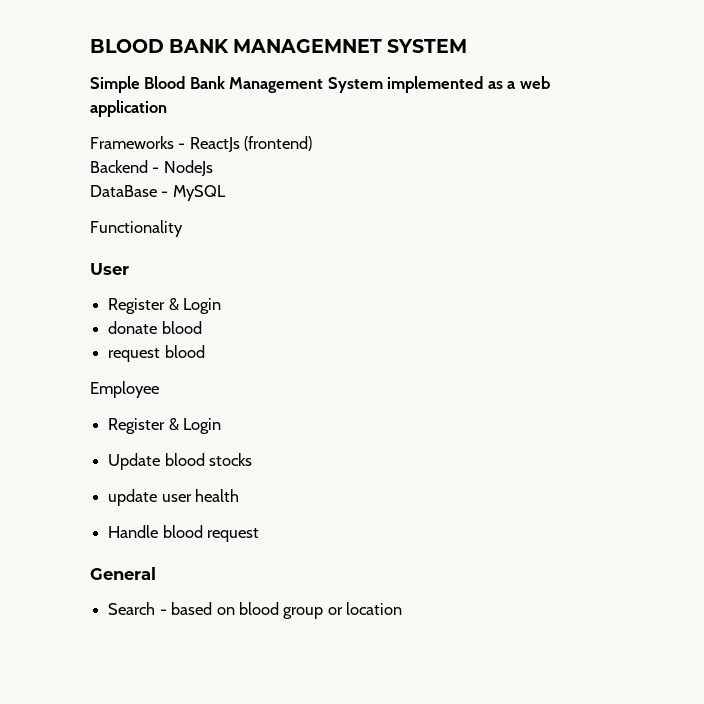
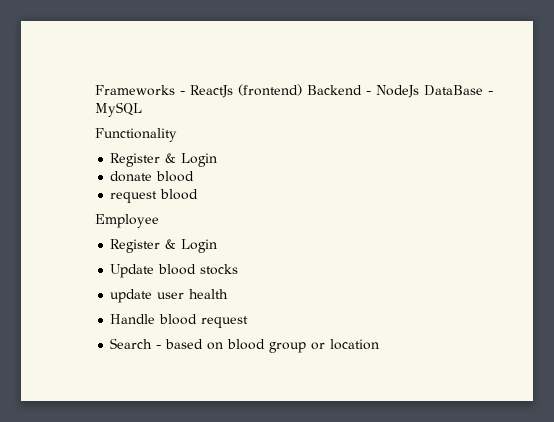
[90,39,468,53] [90,76,550,93] [90,100,167,117] BLOOD BANK MANAGEMNET SYSTEM // Simple Blood Bank Management System implemented as a web application // -> (95, 90) none
(313, 143) // -> (302, 90) none
(213, 168) // -> (419, 91) none
[90,263,129,275] // User -> (177, 135) none
[90,567,156,580] // General -> (249, 322) none

